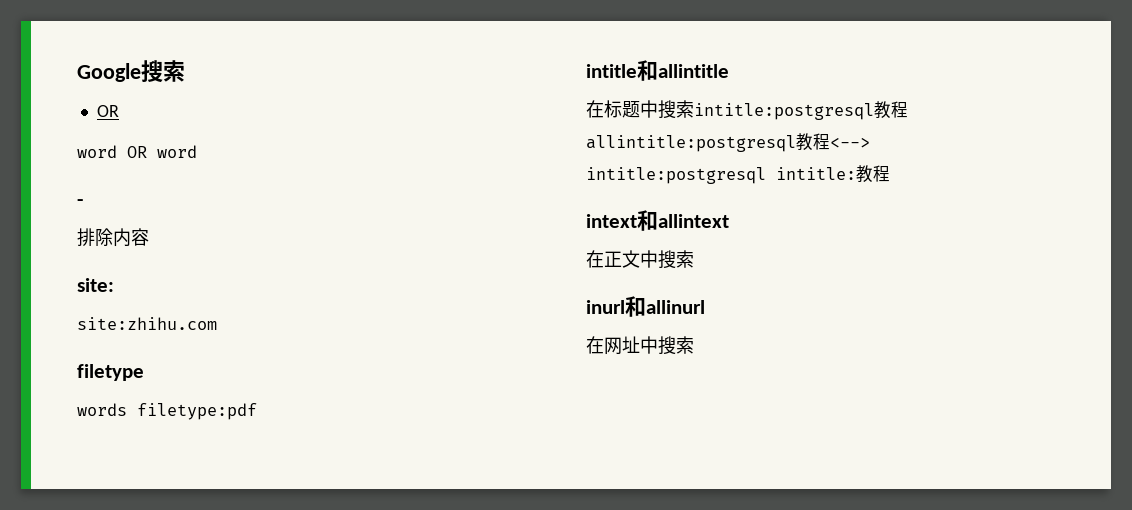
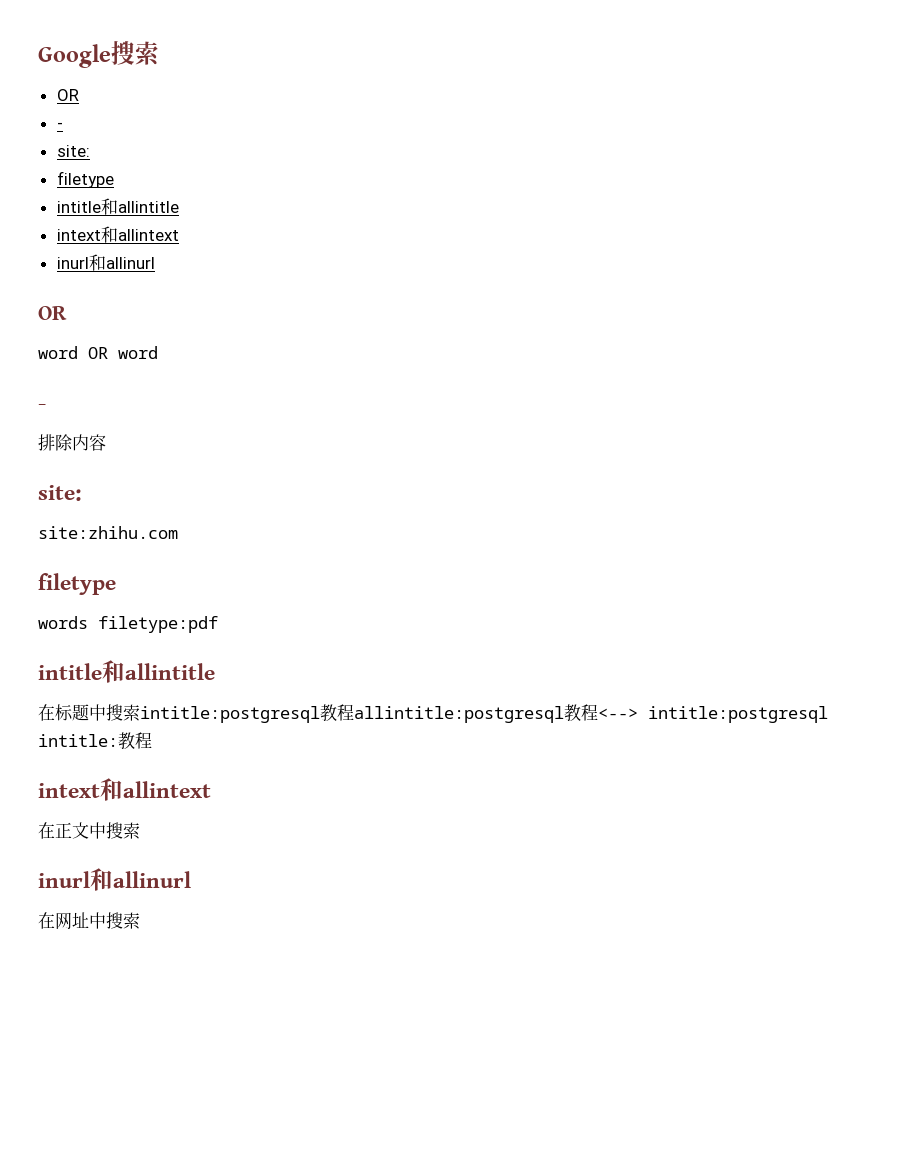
(119, 111) none -> [56,122,63,129] [56,145,90,157] [56,171,114,188] [56,198,179,215] [56,226,179,243] [56,254,155,271] [38,306,67,320] // - // site: // filetype // intitle和allintitle // intext和allintext // inurl和allinurl // OR

